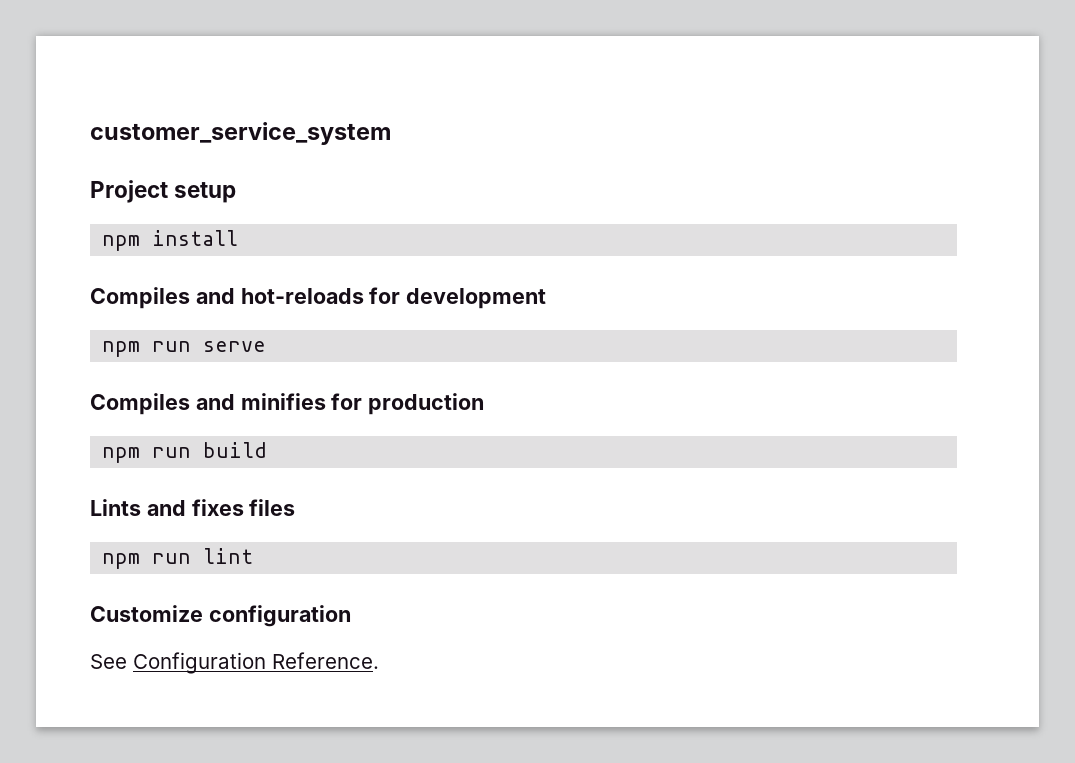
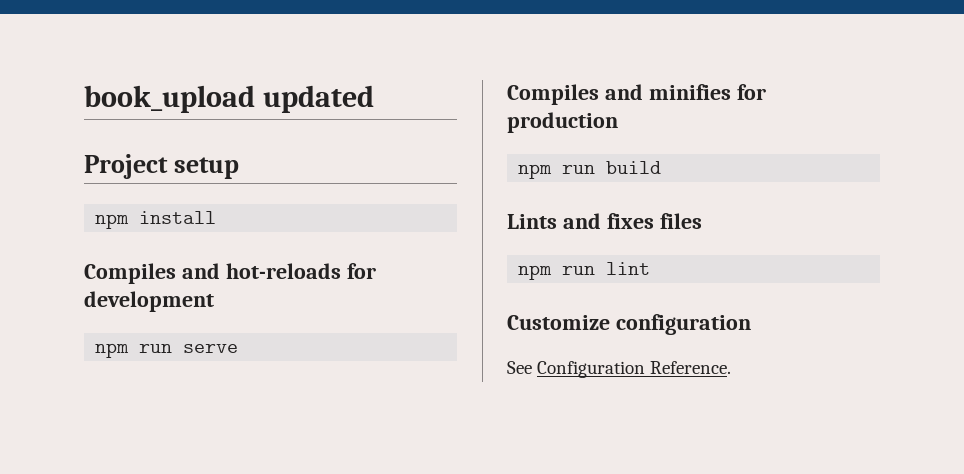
[90,122,391,145] customer_service_system -> [84,85,374,113] book_upload updated

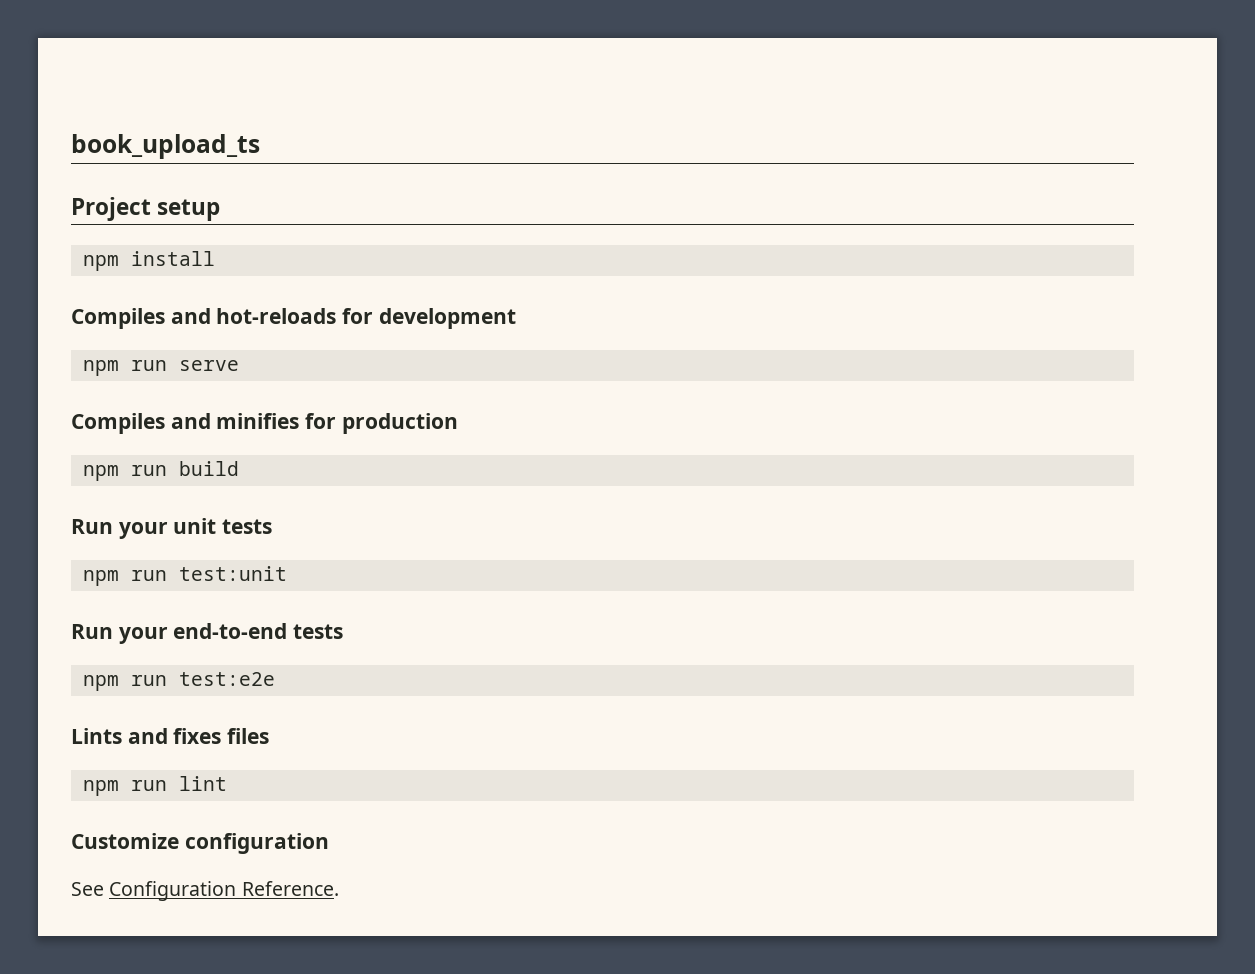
[84,85,374,113] book_upload updated -> [71,134,260,159] book_upload_ts
(662, 167) none -> [71,518,273,539] [82,566,287,586] [71,623,344,644] [82,672,275,691] // Run your unit tests // npm run test:unit // Run your end-to-end tests // npm run test:e2e

